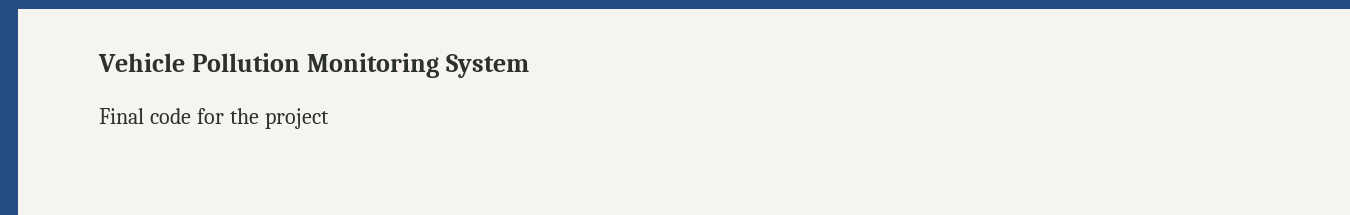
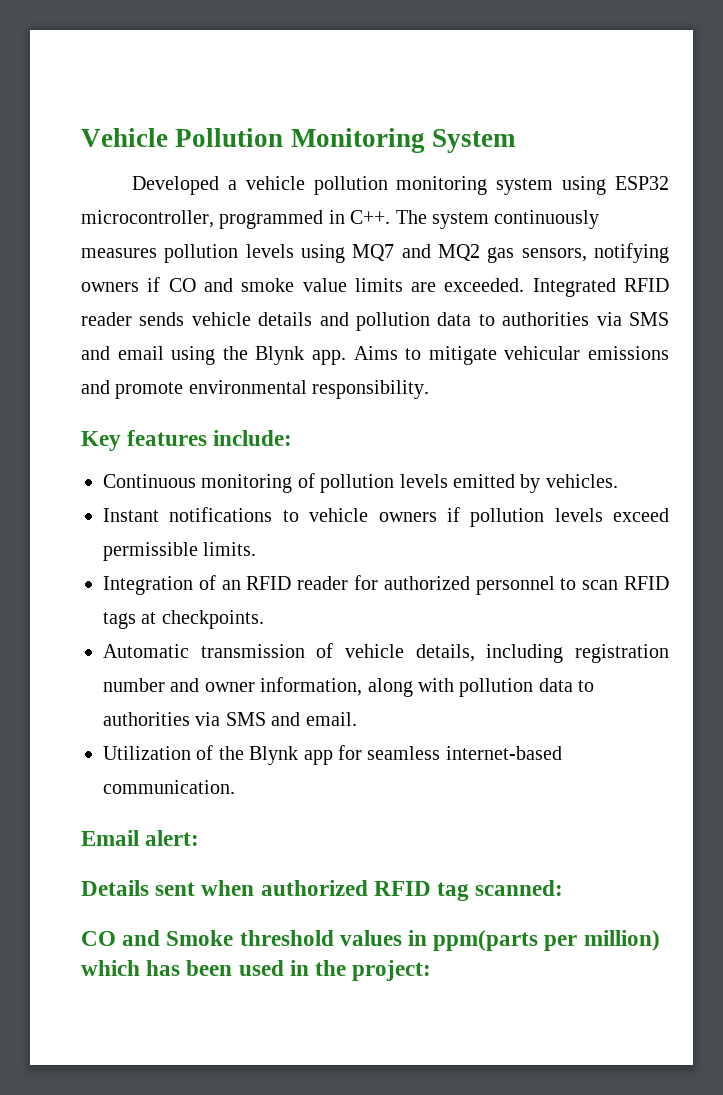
[99,108,329,129] Final code for the project -> [132,176,669,195] [81,210,600,229] [81,243,669,263] [81,277,669,297] [81,312,669,331] [81,346,670,365] [81,380,430,399] [81,430,293,451] [103,473,618,493] [103,507,669,527] [103,542,257,561] [103,575,669,595] [103,610,264,629] [103,643,670,663] [103,677,595,697] [103,712,357,726] [103,745,562,765] [103,780,235,794] [81,830,200,846] [81,880,564,901] [81,930,660,951] [81,960,432,981] Developed a vehicle pollution monitoring system using ESP32 microcontroller, programmed in C++. The system continuously measures pollution levels using MQ7 and MQ2 gas sensors, notifying owners if CO and smoke value limits are exceeded. Integrated RFID reader sends vehicle details and pollution data to authorities via SMS and email using the Blynk app. Aims to mitigate vehicular emissions and promote environmental responsibility. // Key features include: // Continuous monitoring of pollution levels emitted by vehicles. // Instant notifications to vehicle owners if pollution levels exceed permissible limits. // Integration of an RFID reader for authorized personnel to scan RFID tags at checkpoints. // Automatic transmission of vehicle details, including registration number and owner information, along with pollution data to authorities via SMS and email. // Utilization of the Blynk app for seamless internet-based communication. // Email alert: // Details sent when authorized RFID tag scanned: // CO and Smoke threshold values in ppm(parts per million) which has been used in the project:

